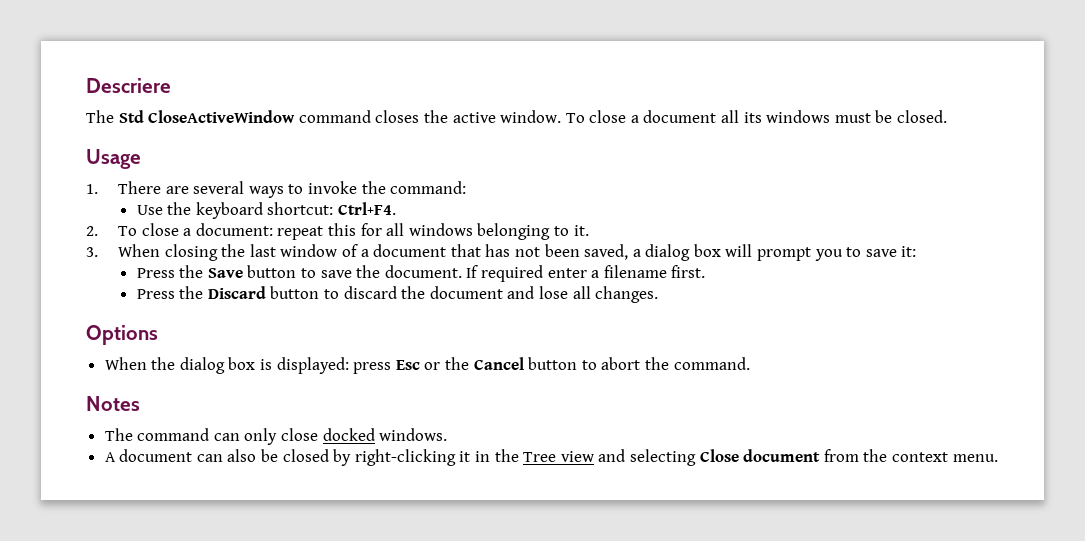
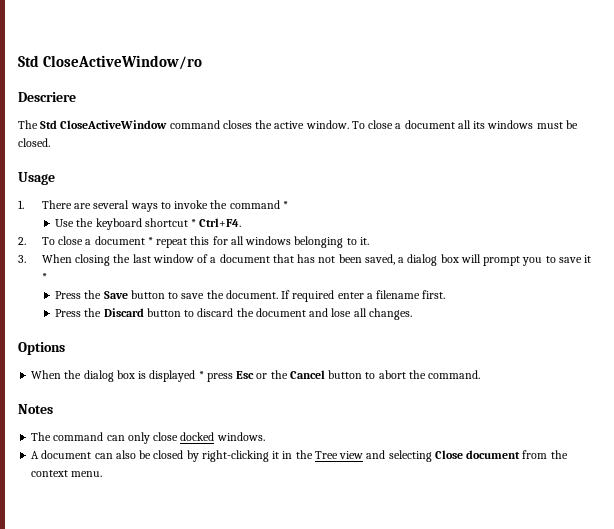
(86, 85) none -> [18,55,203,70] Std CloseActiveWindow/ro //
[390,181,467,194] command: -> [229,200,288,209] command *
[267,202,334,215] shortcut: -> [144,218,197,227] shortcut *
[195,223,273,236] document: -> [94,236,153,245] document *
[901,246,917,257] it: -> [583,255,591,263] [41,273,47,281] it *
[276,357,349,374] displayed: -> [149,370,204,382] displayed *

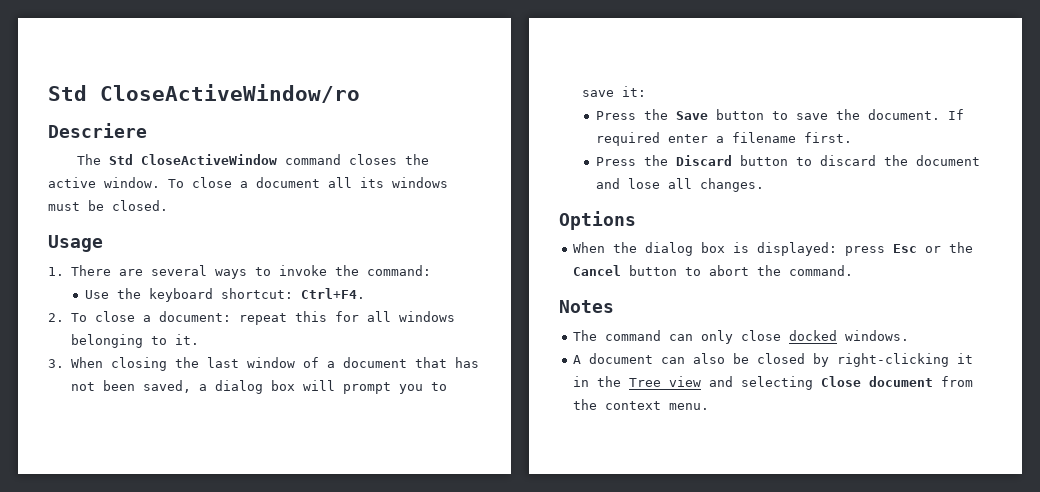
[229,200,288,209] command * -> [366,265,431,276] command:
[144,218,197,227] shortcut * -> [220,288,293,299] shortcut:
[94,236,153,245] document * -> [158,311,231,322] document:
[583,255,591,263] [41,273,47,281] it * -> [621,86,646,97] it:
[149,370,204,382] displayed * -> [757,242,838,256] displayed:

